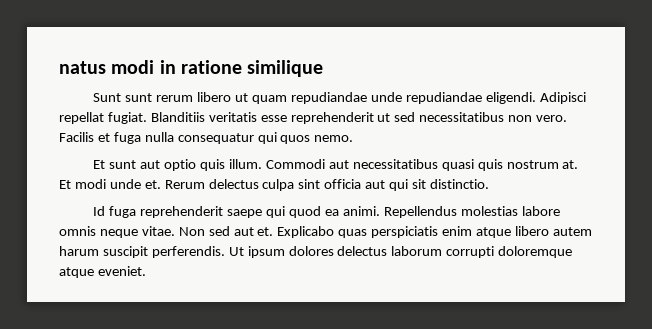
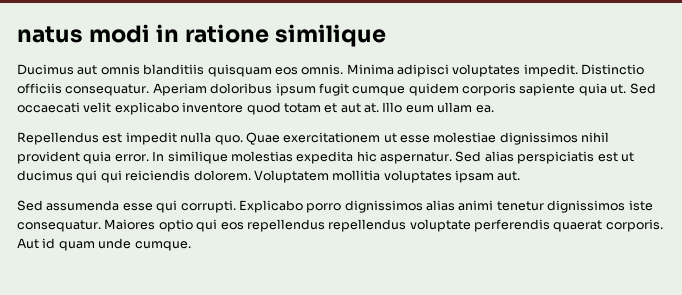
[93,92,586,104] [59,112,568,124] [59,132,354,144] [93,159,579,171] [59,179,489,191] [93,206,560,218] [59,226,592,238] [59,246,573,258] [59,266,146,278] Sunt sunt rerum libero ut quam repudiandae unde repudiandae eligendi. Adipisci repellat fugiat. Blanditiis veritatis esse reprehenderit ut sed necessitatibus non vero. Facilis et fuga nulla consequatur qui quos nemo. // Et sunt aut optio quis illum. Commodi aut necessitatibus quasi quis nostrum at. Et modi unde et. Rerum delectus culpa sint officia aut qui sit distinctio. // Id fuga reprehenderit saepe qui quod ea animi. Repellendus molestias labore omnis neque vitae. Non sed aut et. Explicabo quas perspiciatis enim atque libero autem harum suscipit perferendis. Ut ipsum dolores delectus laborum corrupti doloremque atque eveniet. -> [17,64,645,77] [17,83,656,96] [17,102,494,115] [17,132,610,145] [17,151,634,164] [17,170,521,183] [17,200,653,213] [17,219,663,232] [17,238,191,251] Ducimus aut omnis blanditiis quisquam eos omnis. Minima adipisci voluptates impedit. Distinctio officiis consequatur. Aperiam doloribus ipsum fugit cumque quidem corporis sapiente quia ut. Sed occaecati velit explicabo inventore quod totam et aut at. Illo eum ullam ea. // Repellendus est impedit nulla quo. Quae exercitationem ut esse molestiae dignissimos nihil provident quia error. In similique molestias expedita hic aspernatur. Sed alias perspiciatis est ut ducimus qui qui reiciendis dolorem. Voluptatem mollitia voluptates ipsam aut. // Sed assumenda esse qui corrupti. Explicabo porro dignissimos alias animi tenetur dignissimos iste consequatur. Maiores optio qui eos repellendus repellendus voluptate perferendis quaerat corporis. Aut id quam unde cumque.

